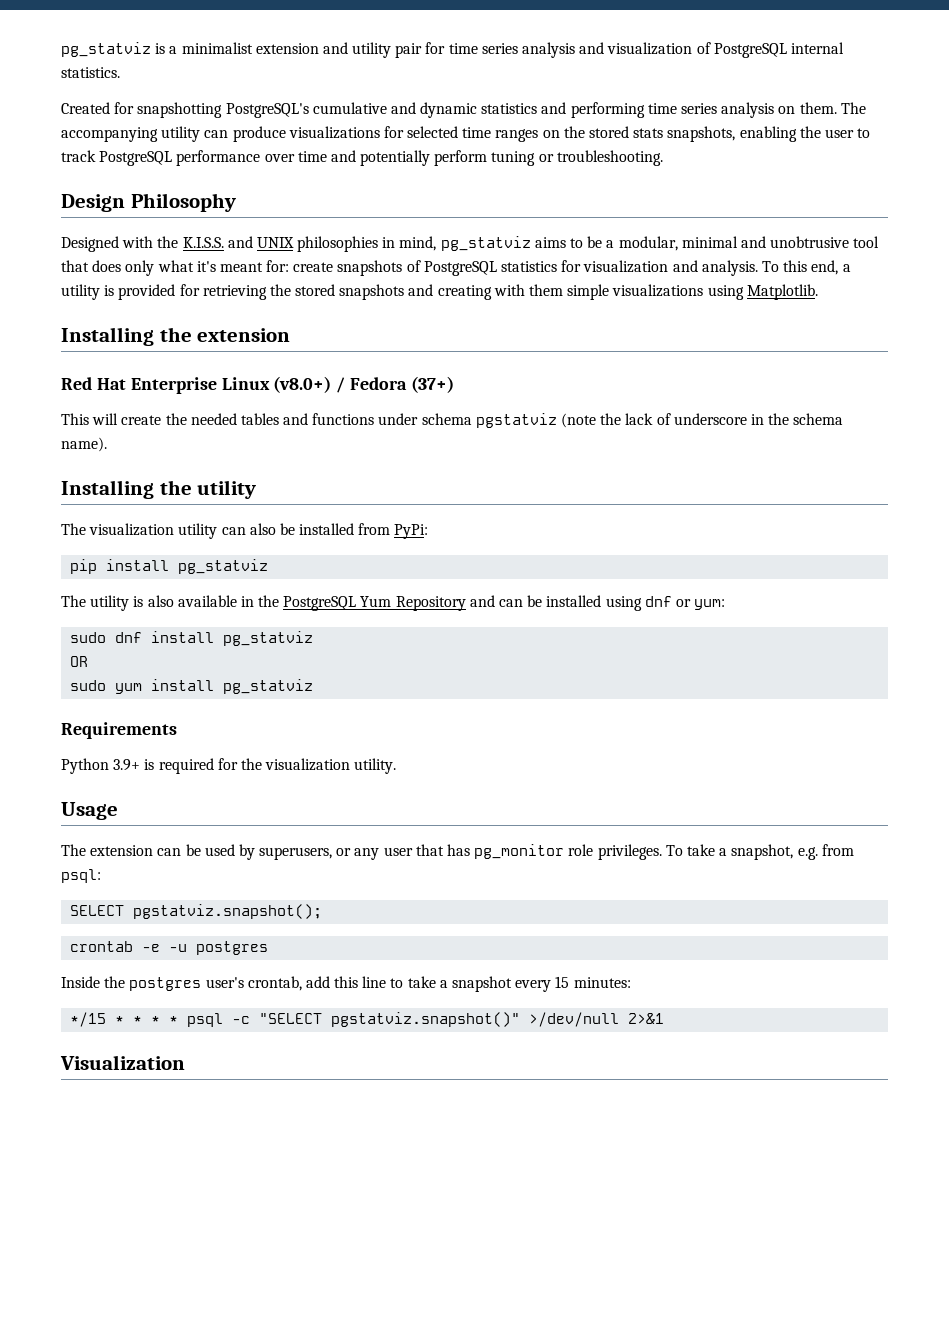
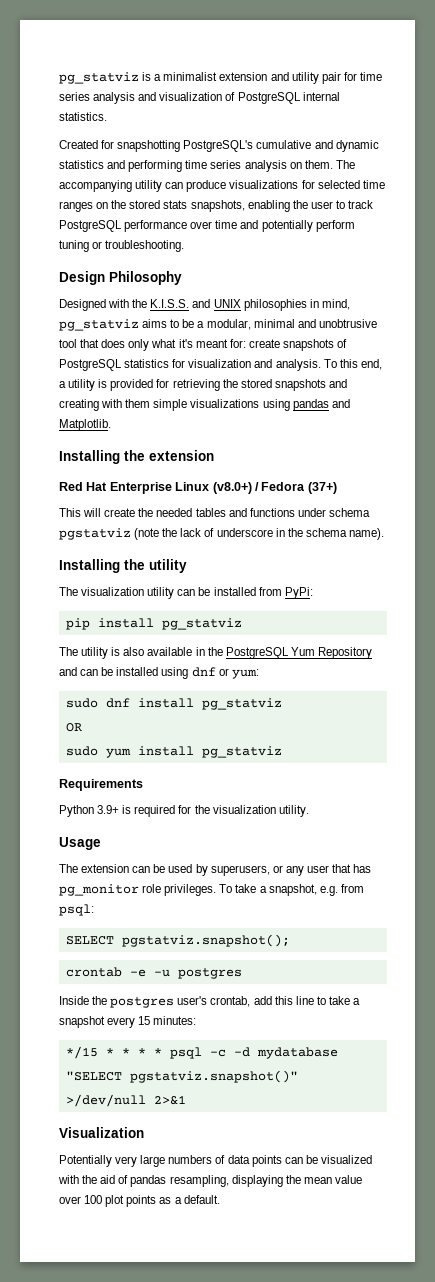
(744, 292) none -> [292,399,350,411] pandas and
[249,523,276,535] also -> (196, 592) none
(251, 1020) none -> [233,1047,338,1059] -d mydatabase
(185, 1062) none -> [59,1155,372,1167] [58,1175,362,1187] [59,1195,220,1207] // Potentially very large numbers of data points can be visualized with the aid of pandas resampling, displaying the mean value over 100 plot points as a default.

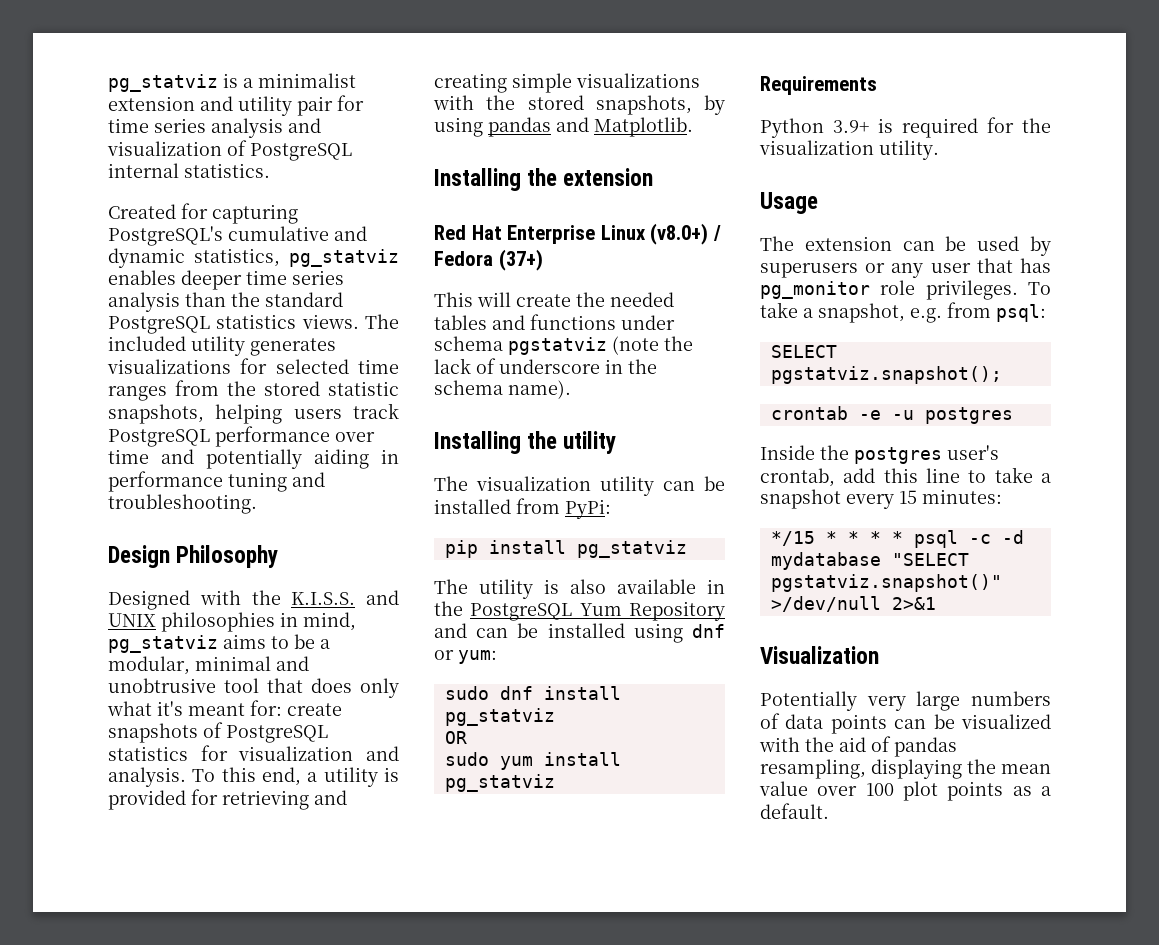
[117,140,181,152] snapshotting -> [212,204,298,224] capturing
[59,160,355,172] [59,180,227,192] statistics and performing time series analysis on them. The accompanying utility can produce -> [194,248,399,267] [108,270,344,290] [108,292,343,312] [108,314,399,334] [108,336,336,356] statistics, pg_statviz enables deeper time series analysis than the standard PostgreSQL statistics views. The included utility generates
[96,200,345,212] on the stored stats snapshots, enabling the user to -> [175,380,399,396] [108,404,342,424] from the stored statistic snapshots, helping users
[315,220,355,232] [59,240,103,252] perform tuning or -> [314,449,399,469] [108,471,325,492] aiding in performance tuning and
[222,379,347,391] [59,399,260,411] the stored snapshots and creating with them simple visualizations -> [314,790,347,805] [434,73,700,93] [433,95,725,115] and creating simple visualizations with the stored snapshots, by
[210,865,270,876] superusers, -> [760,263,858,278] superusers

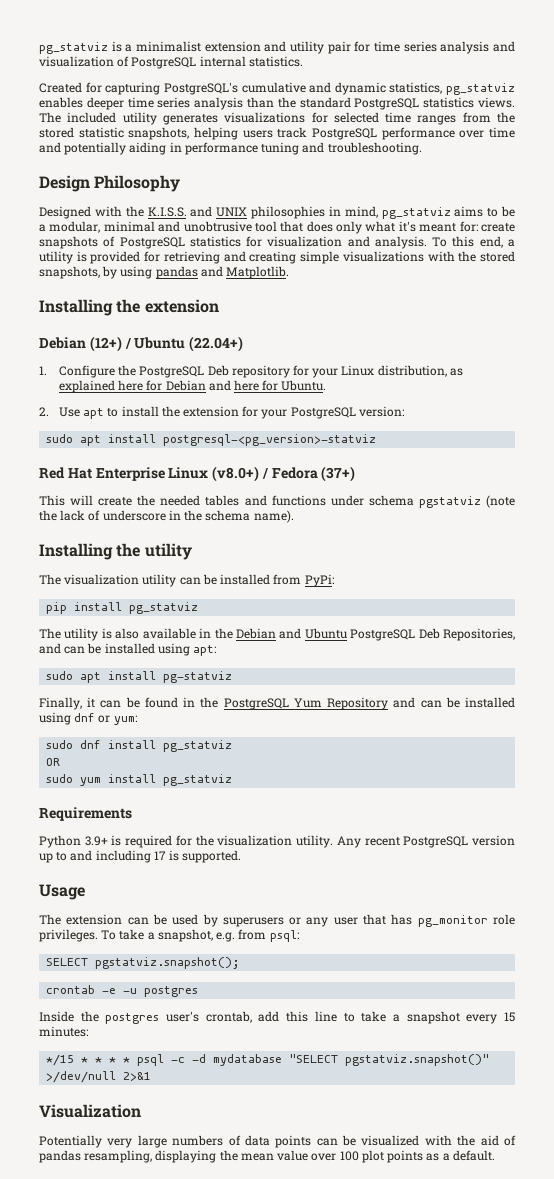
(654, 177) none -> [39,336,244,352] [39,365,463,378] [58,380,327,393] [39,406,404,419] [46,434,377,446] // Debian (12+) / Ubuntu (22.04+) // 1. Configure the PostgreSQL Deb repository for your Linux distribution, as explained here for Debian and here for Ubuntu. // 2. Use apt to install the extension for your PostgreSQL version: // sudo apt install postgresql-<pg_version>-statviz
(463, 608) none -> [235,628,515,641] [39,643,217,656] [46,671,233,683] [39,697,219,710] Debian and Ubuntu PostgreSQL Deb Repositories, and can be installed using apt: // sudo apt install pg-statviz // Finally, it can be found in the
(939, 150) none -> [336,835,515,848] [39,850,242,863] Any recent PostgreSQL version up to and including 17 is supported.

